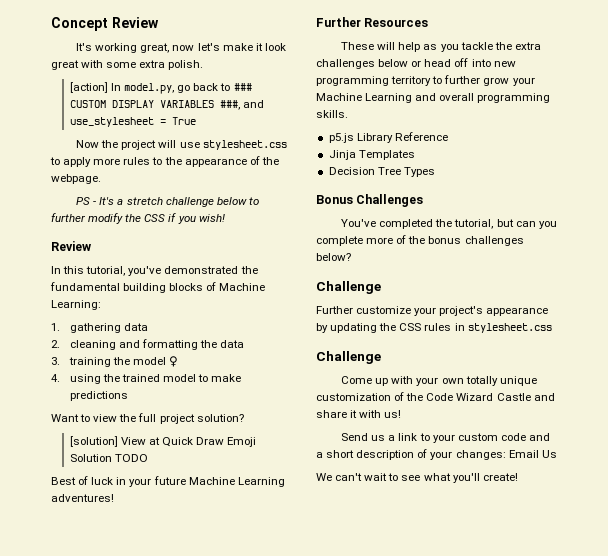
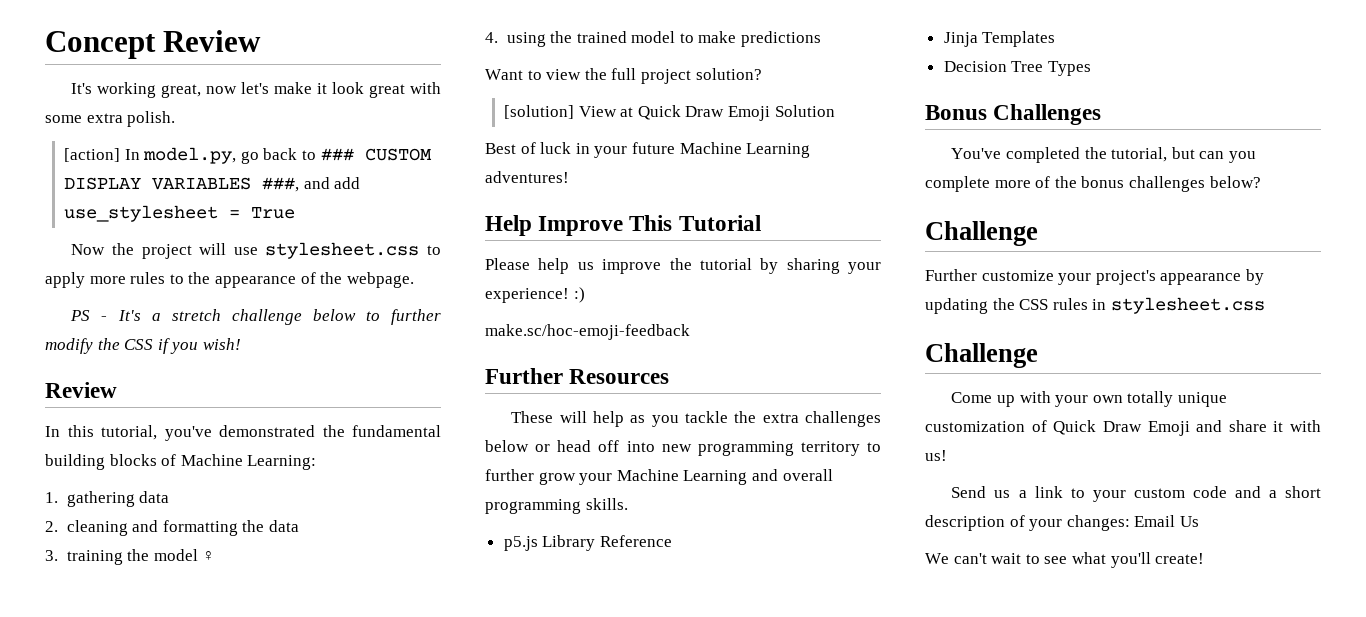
(265, 104) none -> [334,177,361,189] add
[115,454,149,462] TODO -> (835, 111) none
(114, 498) none -> [485,215,761,236] [485,258,881,274] [485,287,585,303] [485,324,690,340] // Help Improve This Tutorial // Please help us improve the tutorial by sharing your experience! :) // make.sc/hoc-emoji-feedback
[406,393,531,401] the Code Wizard Castle -> [1053,420,1190,436] Quick Draw Emoji

